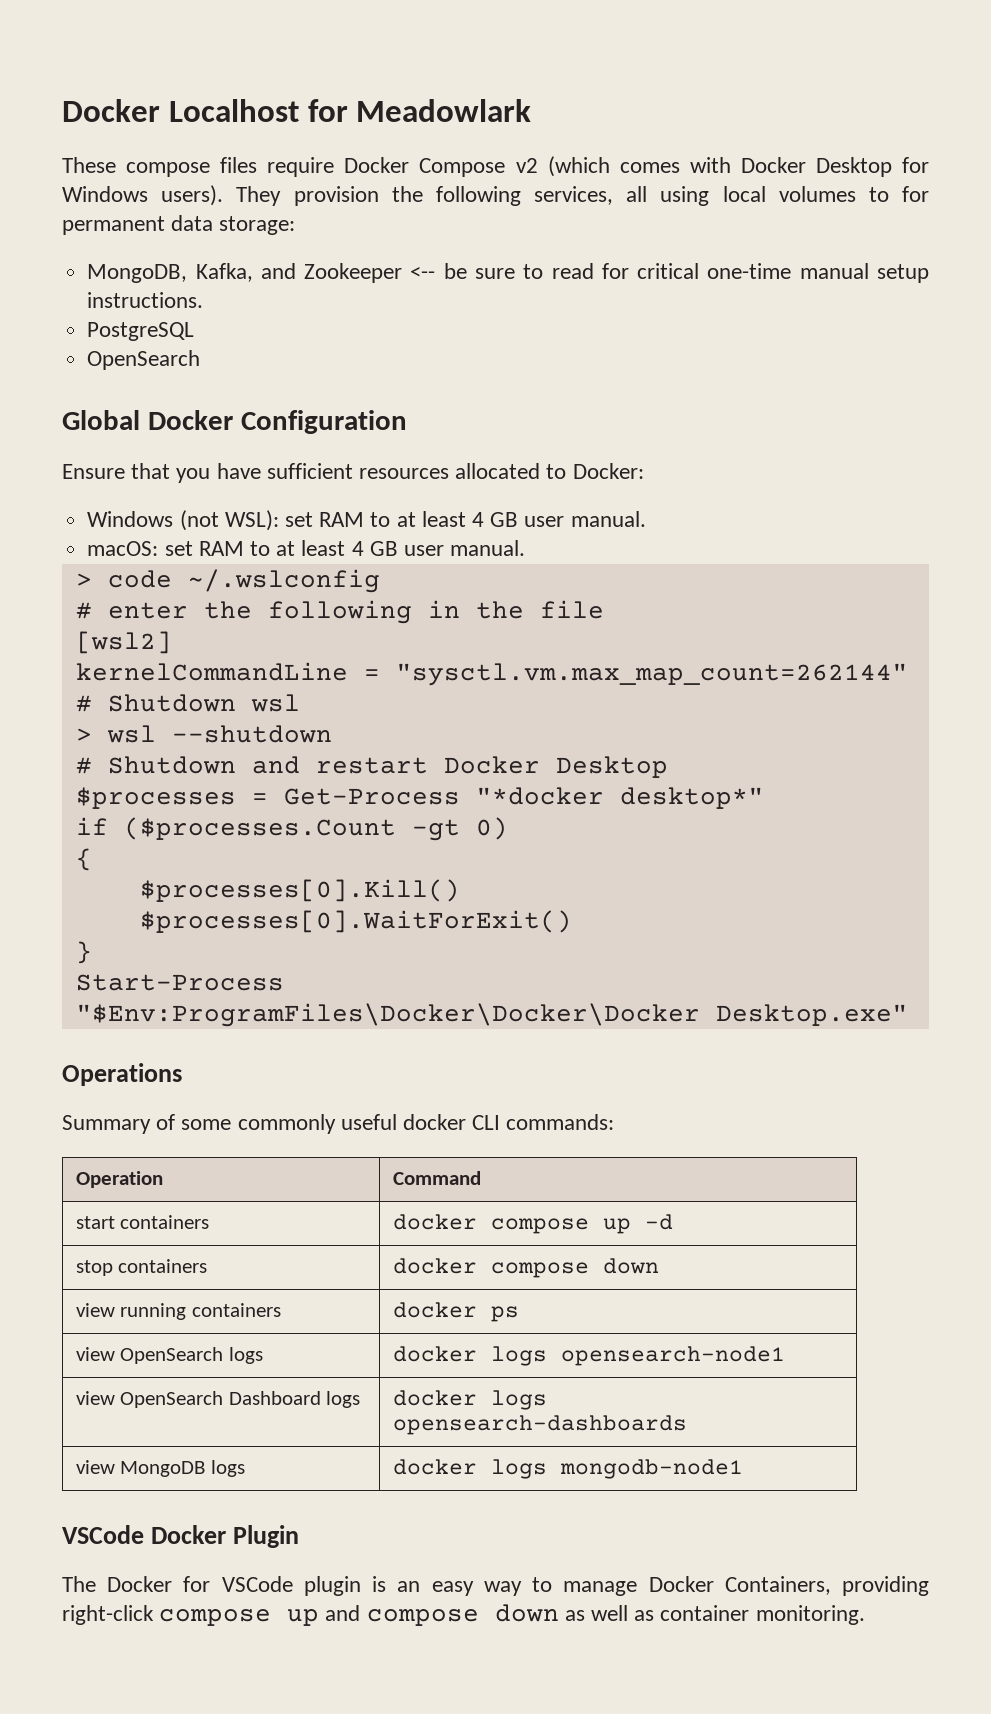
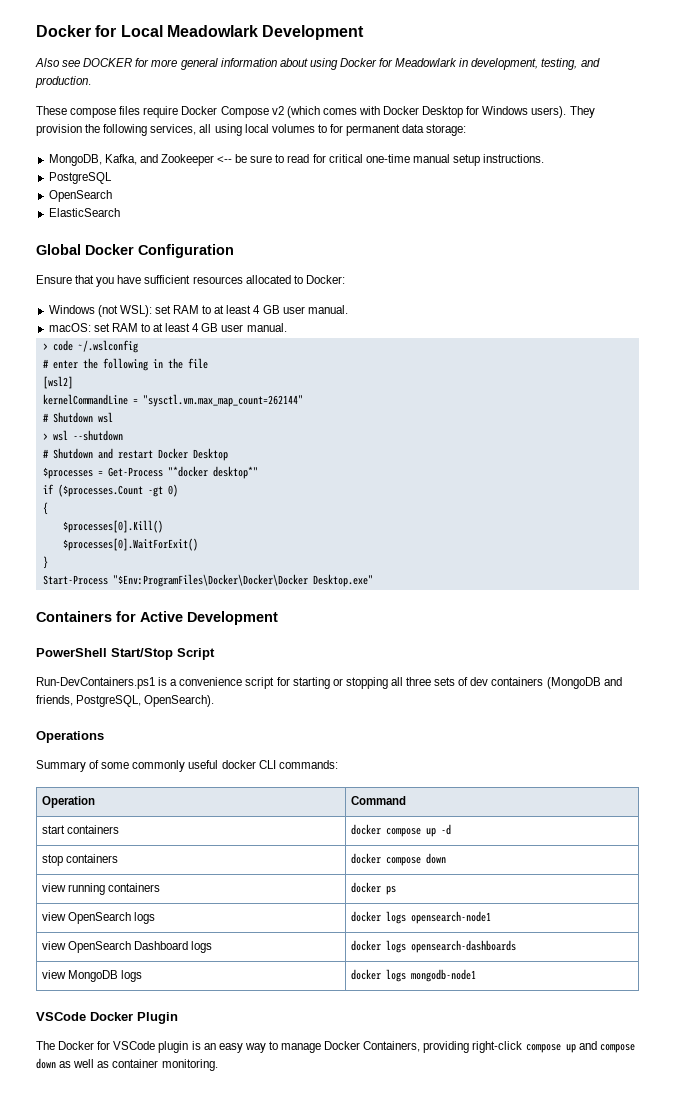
[62,99,532,122] Docker Localhost for Meadowlark -> [36,25,365,40] [35,58,600,70] [35,76,91,88] Docker for Local Meadowlark Development // Also see DOCKER for more general information about using Docker for Meadowlark in development, testing, and production.
(201, 360) none -> [48,208,120,217] // ElasticSearch
(908, 1015) none -> [36,611,278,625] [36,648,215,660] [36,677,622,689] [36,695,215,707] // Containers for Active Development // PowerShell Start/Stop Script // Run-DevContainers.ps1 is a convenience script for starting or stopping all three sets of dev containers (MongoDB and friends, PostgreSQL, OpenSearch).

